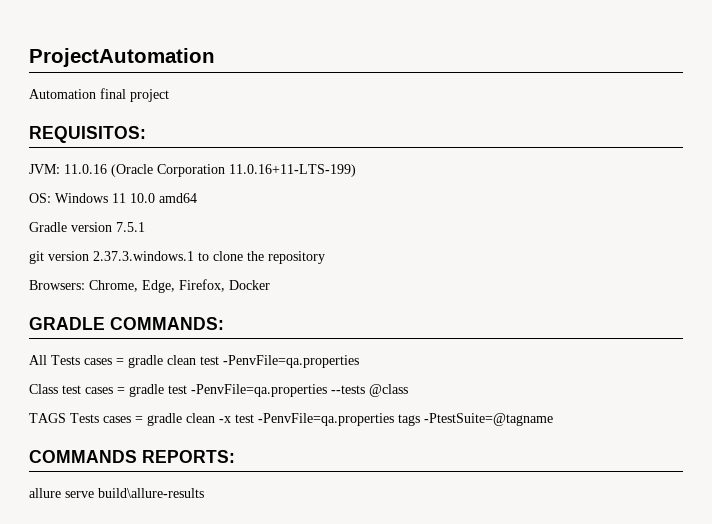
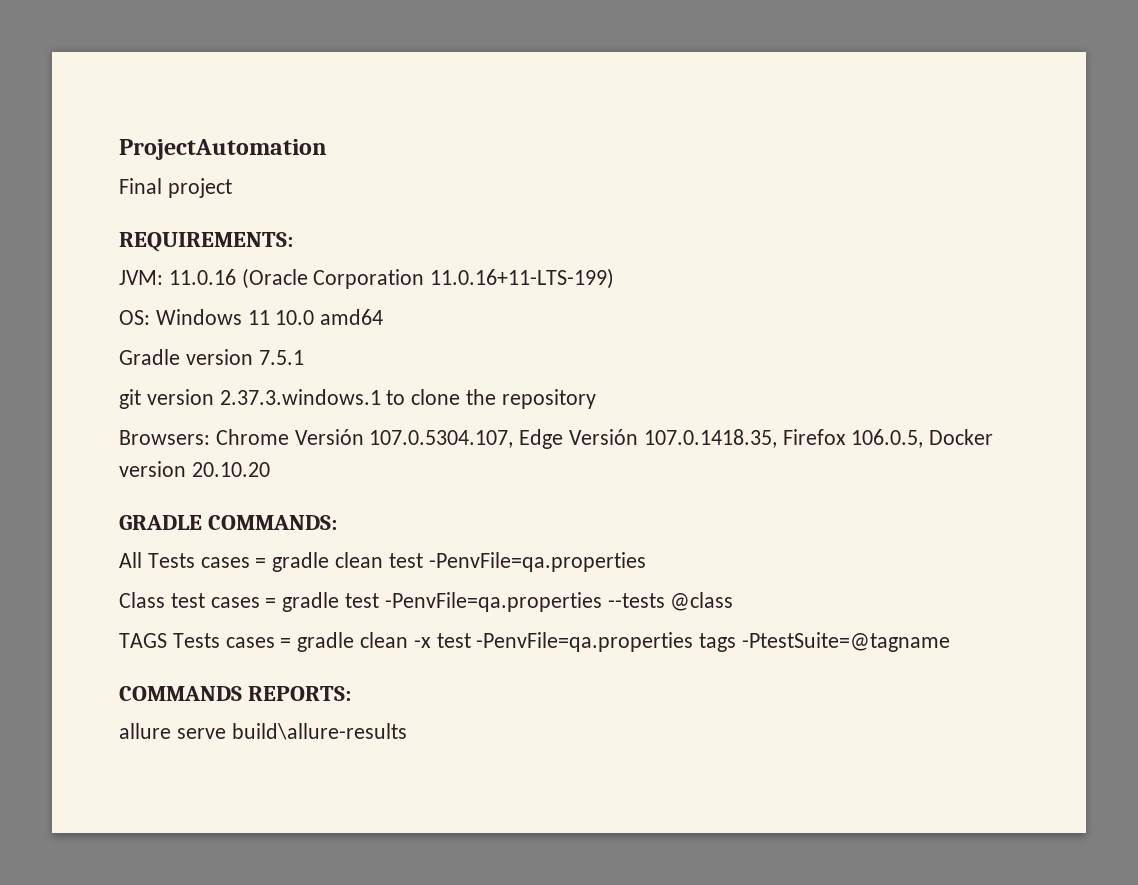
[29,88,126,99] Automation final -> [119,178,162,194] Final
[29,126,146,143] REQUISITOS: -> [119,232,293,252] REQUIREMENTS:
[89,279,225,293] Chrome, Edge, Firefox, -> [215,429,924,449] Chrome Versión 107.0.5304.107, Edge Versión 107.0.1418.35, Firefox 106.0.5,
(270, 285) none -> [119,461,270,477] version 20.10.20

